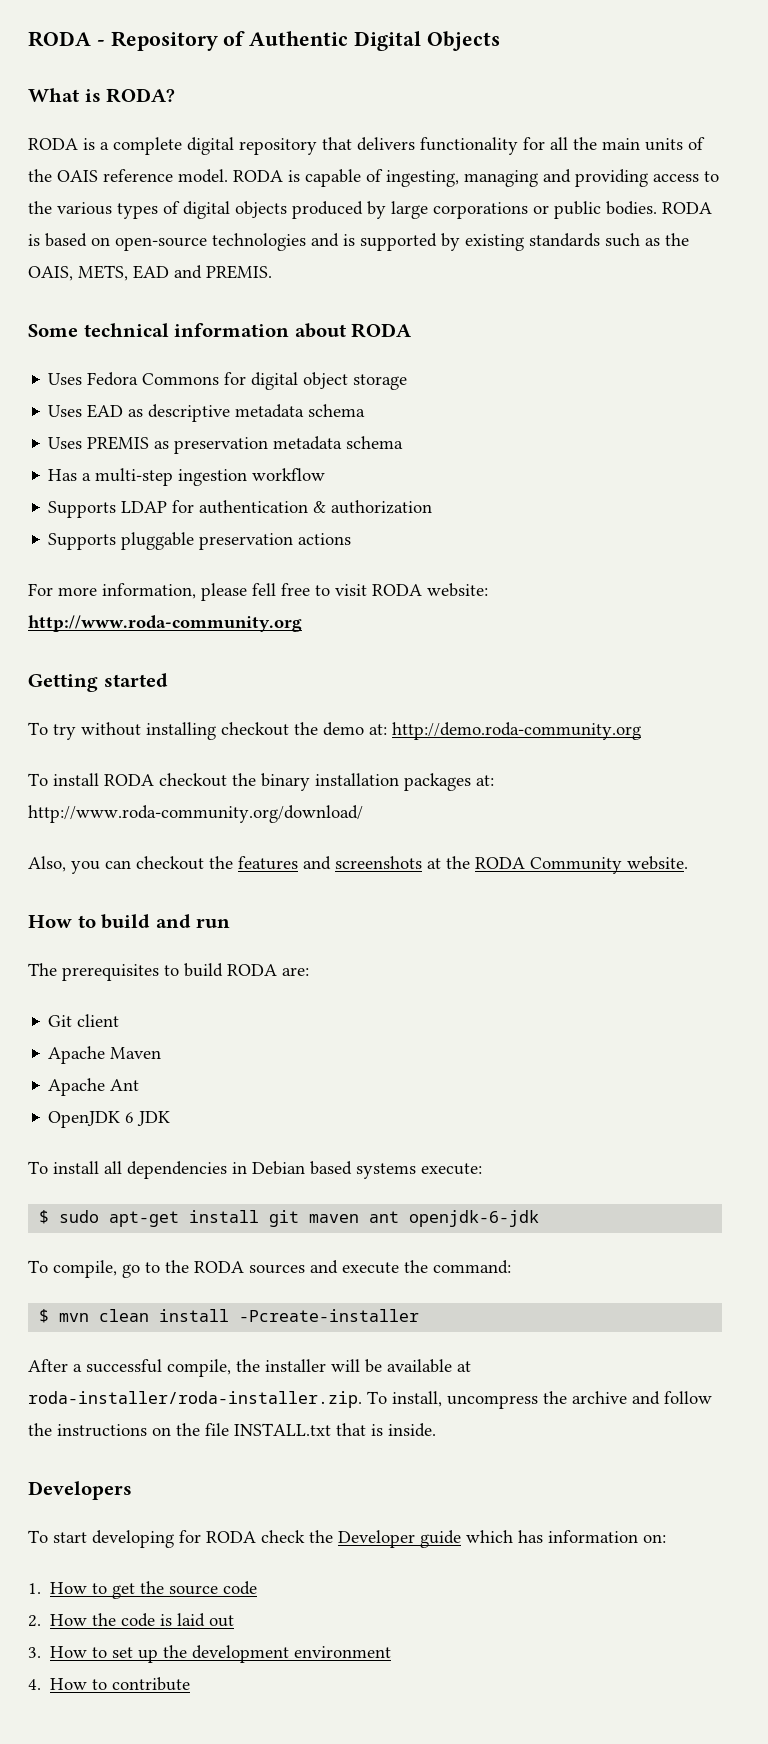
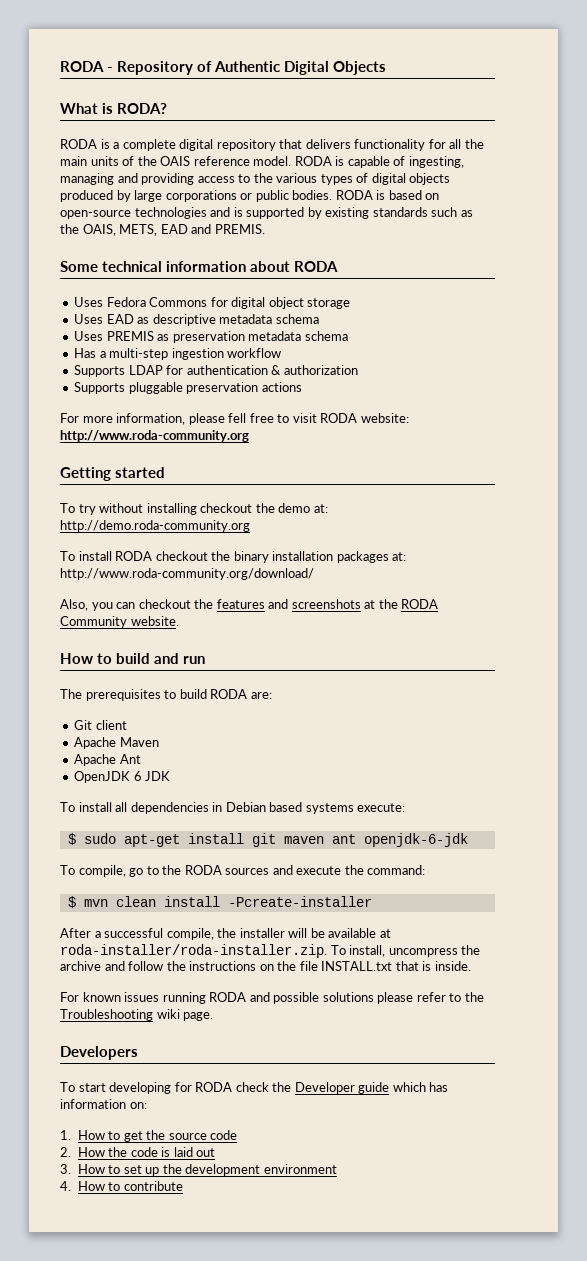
(436, 1430) none -> [60,992,484,1004] [60,1009,214,1021] // For known issues running RODA and possible solutions please refer to the Troubleshooting wiki page.

